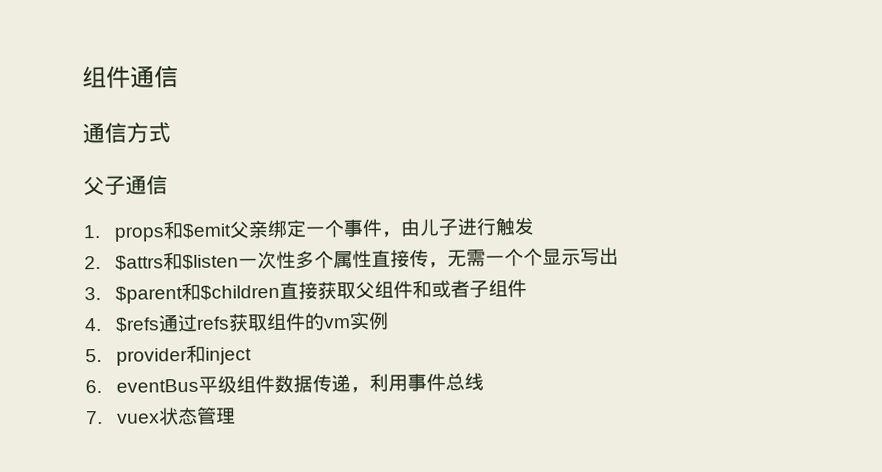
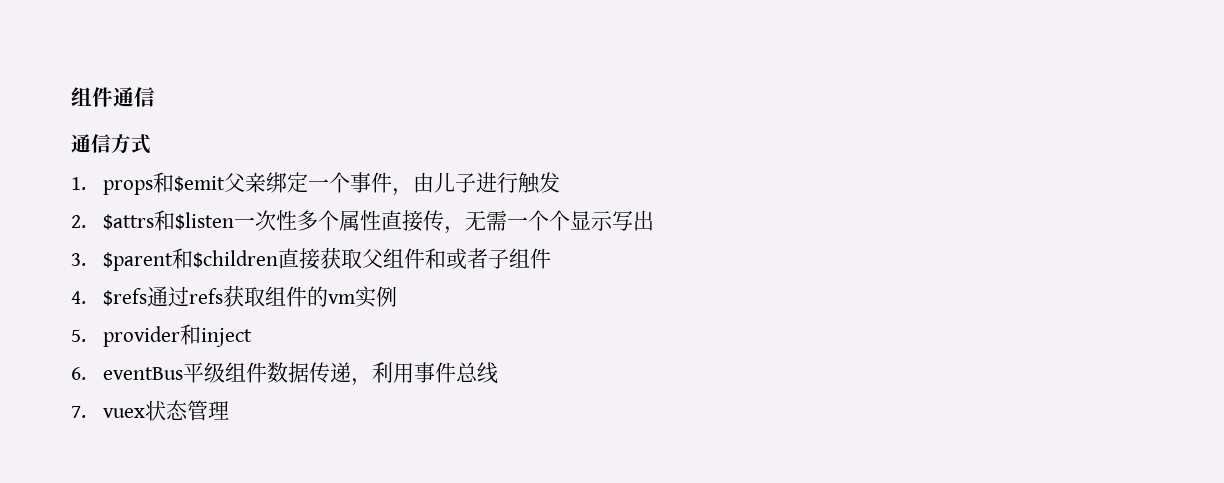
[83,175,168,196] // 父子通信 -> (151, 144) none

